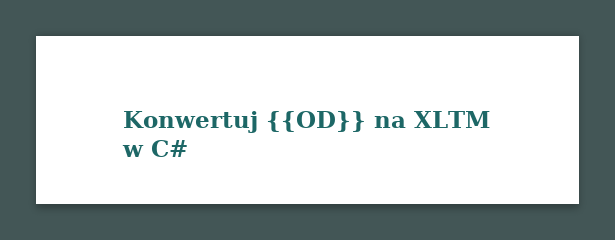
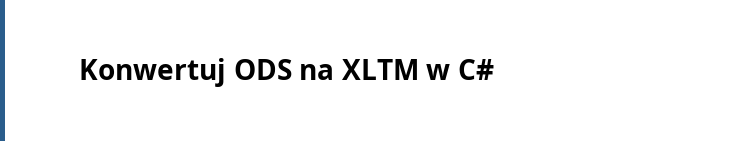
[266,111,366,132] {{OD}} -> [233,59,292,80] ODS

